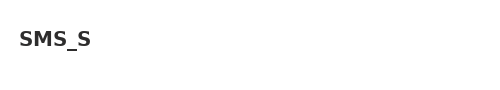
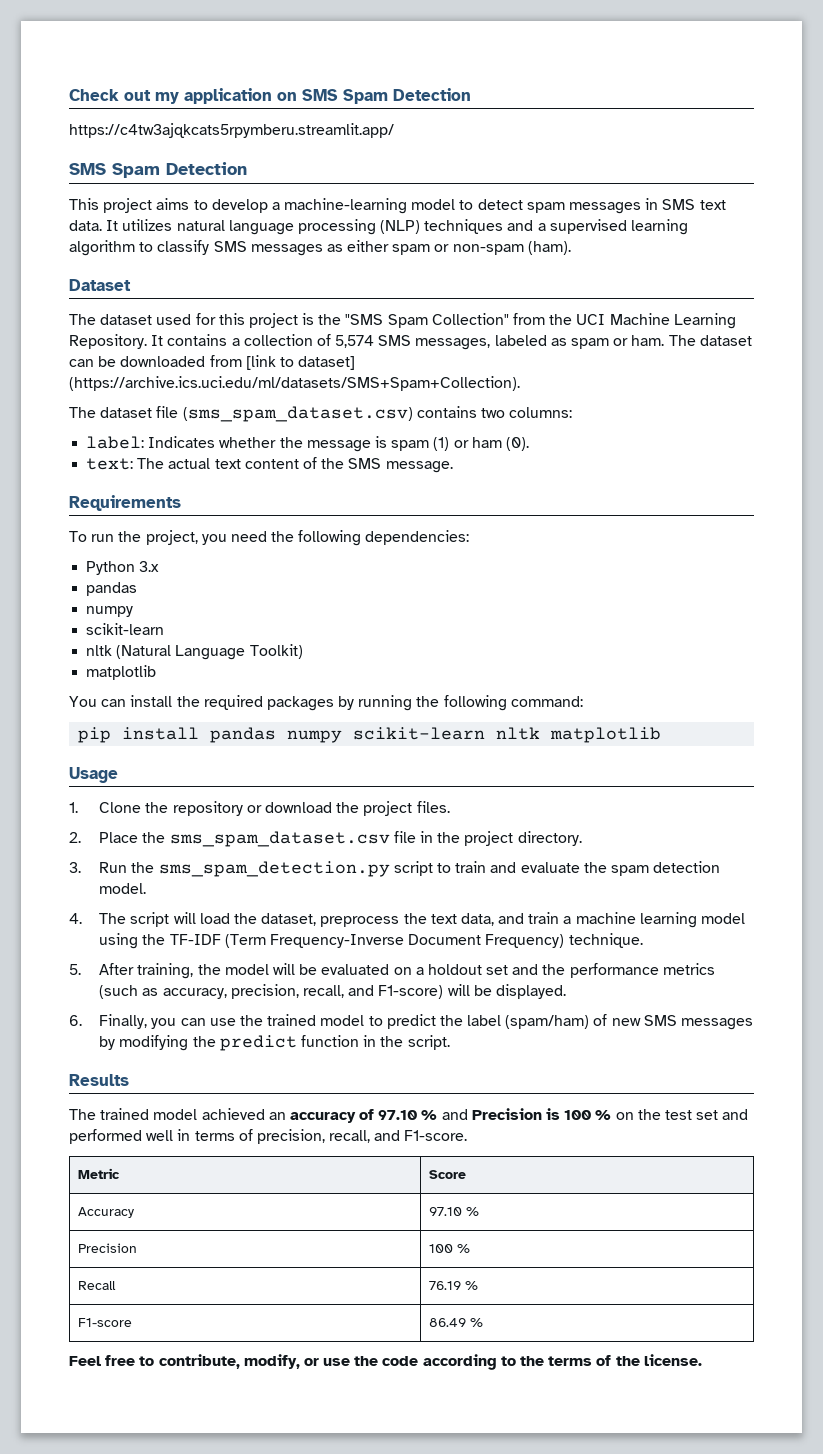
[19,31,91,51] SMS_S -> [69,88,471,104] [69,123,394,138] [69,162,247,178] [69,198,726,214] [69,219,689,235] [69,240,571,256] [69,279,131,291] [69,313,736,329] [69,334,752,350] [69,355,356,370] [69,376,520,391] [69,406,573,422] [86,436,529,452] [86,457,453,473] [69,495,181,511] [69,530,470,546] [86,561,160,575] [86,582,138,596] [86,606,134,617] [86,623,165,635] [86,644,303,660] [86,665,157,680] [69,695,583,711] [78,727,662,743] [69,767,118,783] [69,801,450,816] [69,831,582,847] [69,861,721,877] [99,883,147,894] [69,912,746,928] [99,933,643,949] [69,963,715,979] [99,984,566,999] [69,1014,754,1030] [99,1035,450,1051] [69,1074,129,1086] [69,1108,749,1123] [69,1129,468,1144] [78,1168,121,1179] [429,1170,467,1179] [78,1207,135,1218] [429,1207,480,1216] [78,1243,138,1253] [429,1244,471,1253] [78,1281,117,1290] [429,1281,479,1290] [78,1318,133,1327] [429,1318,484,1327] [69,1354,702,1370] Check out my application on SMS Spam Detection // https://c4tw3ajqkcats5rpymberu.streamlit.app/ // SMS Spam Detection // This project aims to develop a machine-learning model to detect spam messages in SMS text data. It utilizes natural language processing (NLP) techniques and a supervised learning algorithm to classify SMS messages as either spam or non-spam (ham). // Dataset // The dataset used for this project is the "SMS Spam Collection" from the UCI Machine Learning Repository. It contains a collection of 5,574 SMS messages, labeled as spam or ham. The dataset can be downloaded from [link to dataset] (https://archive.ics.uci.edu/ml/datasets/SMS+Spam+Collection). // The dataset file (sms_spam_dataset.csv) contains two columns: // label: Indicates whether the message is spam (1) or ham (0). // text: The actual text content of the SMS message. // Requirements // To run the project, you need the following dependencies: // Python 3.x // pandas // numpy // scikit-learn // nltk (Natural Language Toolkit) // matplotlib // You can install the required packages by running the following command: // pip install pandas numpy scikit-learn nltk matplotlib // Usage // 1. Clone the repository or download the project files. // 2. Place the sms_spam_dataset.csv file in the project directory. // 3. Run the sms_spam_detection.py script to train and evaluate the spam detection model. // 4. The script will load the dataset, preprocess the text data, and train a machine learning model using the TF-IDF (Term Frequency-Inverse Document Frequency) technique. // 5. After training, the model will be evaluated on a holdout set and the performance metrics (such as accuracy, precision, recall, and F1-score) will be displayed. // 6. Finally, you can use the trained model to predict the label (spam/ham) of new SMS messages by modifying the predict function in the script. // Results // The trained model achieved an accuracy of 97.10 % and Precision is 100 % on the test set and performed well in terms of precision, recall, and F1-score. // Metric | Score // Accuracy | 97.10 % // Precision | 100 % // Recall | 76.19 % // F1-score | 86.49 % // Feel free to contribute, modify, or use the code according to the terms of the license.

